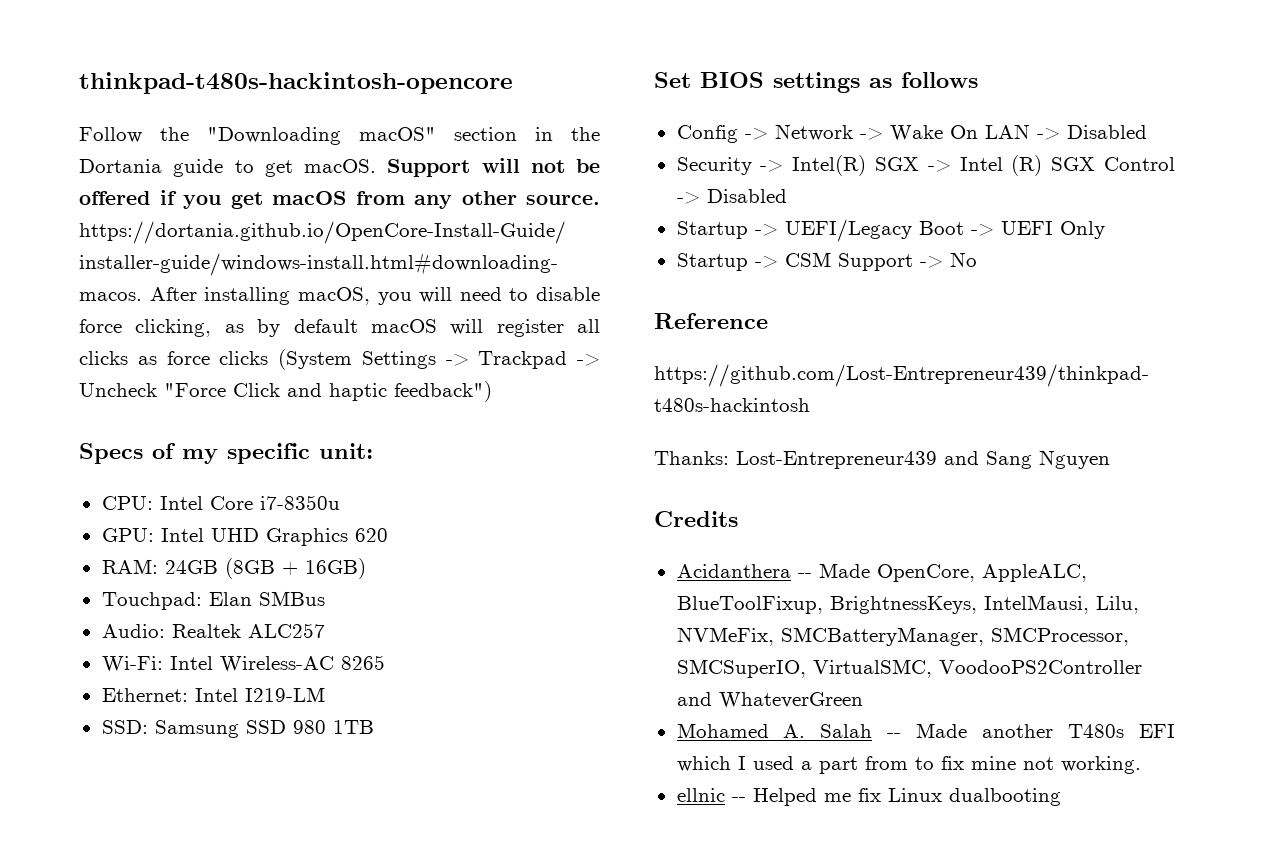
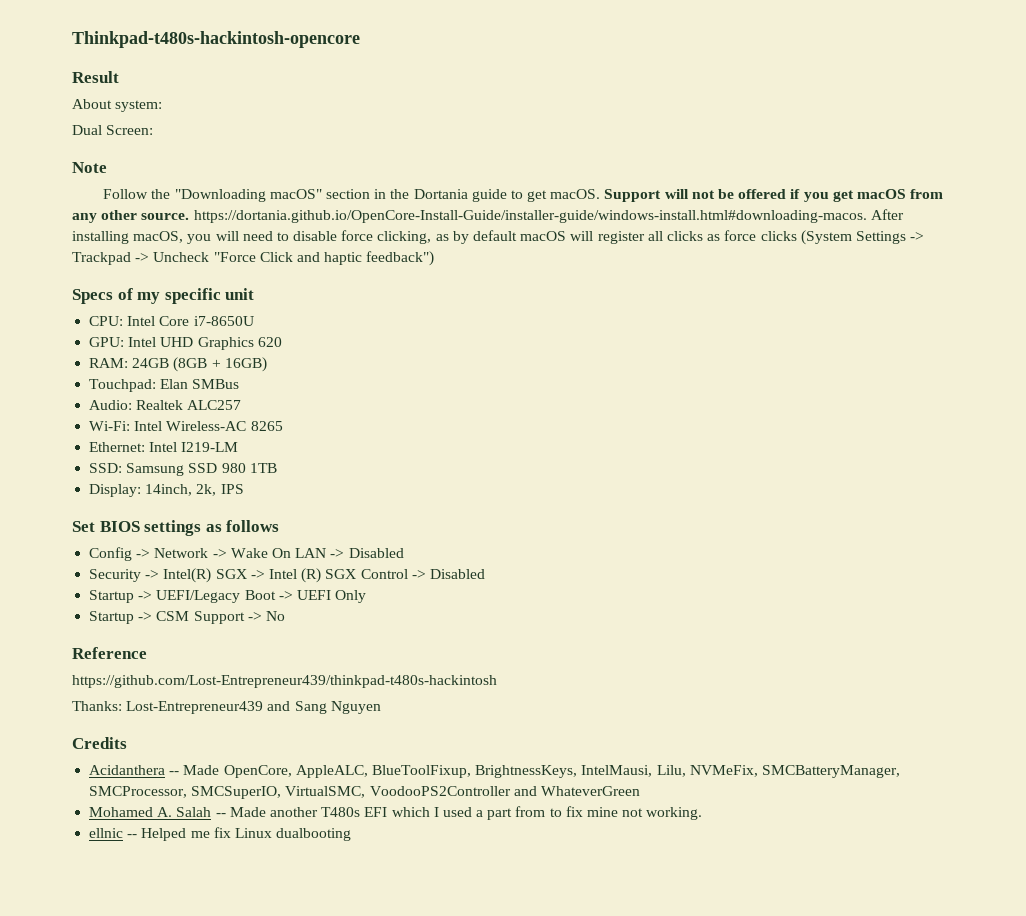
[79,72,513,94] thinkpad-t480s-hackintosh-opencore -> [72,31,360,48] [72,71,119,83] [72,99,163,112] [72,125,154,135] [72,162,107,173] Thinkpad-t480s-hackintosh-opencore // Result // About system: // Dual Screen: // Note
[319,443,373,459] unit: -> [225,288,255,300] unit
[259,495,340,510] i7-8350u -> [193,316,254,326] i7-8650U
(374, 727) none -> [89,484,244,497] // Display: 14inch, 2k, IPS

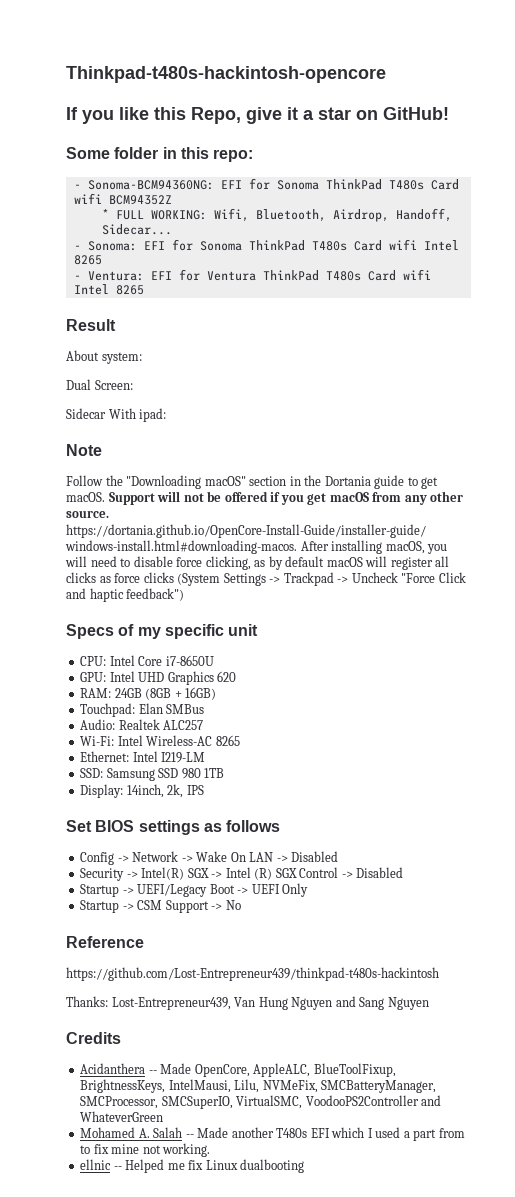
(360, 39) none -> [66,107,449,124] [66,147,254,162] [73,178,459,190] [73,193,172,205] [101,208,452,222] [101,224,172,235] [73,239,459,251] [73,255,102,265] [73,269,431,281] [73,284,144,295] // If you like this Repo, give it a star on GitHub! // Some folder in this repo: // - Sonoma-BCM94360NG: EFI for Sonoma ThinkPad T480s Card wifi BCM94352Z // * FULL WORKING: Wifi, Bluetooth, Airdrop, Handoff, Sidecar... // - Sonoma: EFI for Sonoma ThinkPad T480s Card wifi Intel 8265 // - Ventura: EFI for Ventura ThinkPad T480s Card wifi Intel 8265
(154, 130) none -> [66,408,167,422] // Sidecar With ipad:
[126,701,264,714] Lost-Entrepreneur439 -> [111,997,333,1010] Lost-Entrepreneur439, Van Hung Nguyen

